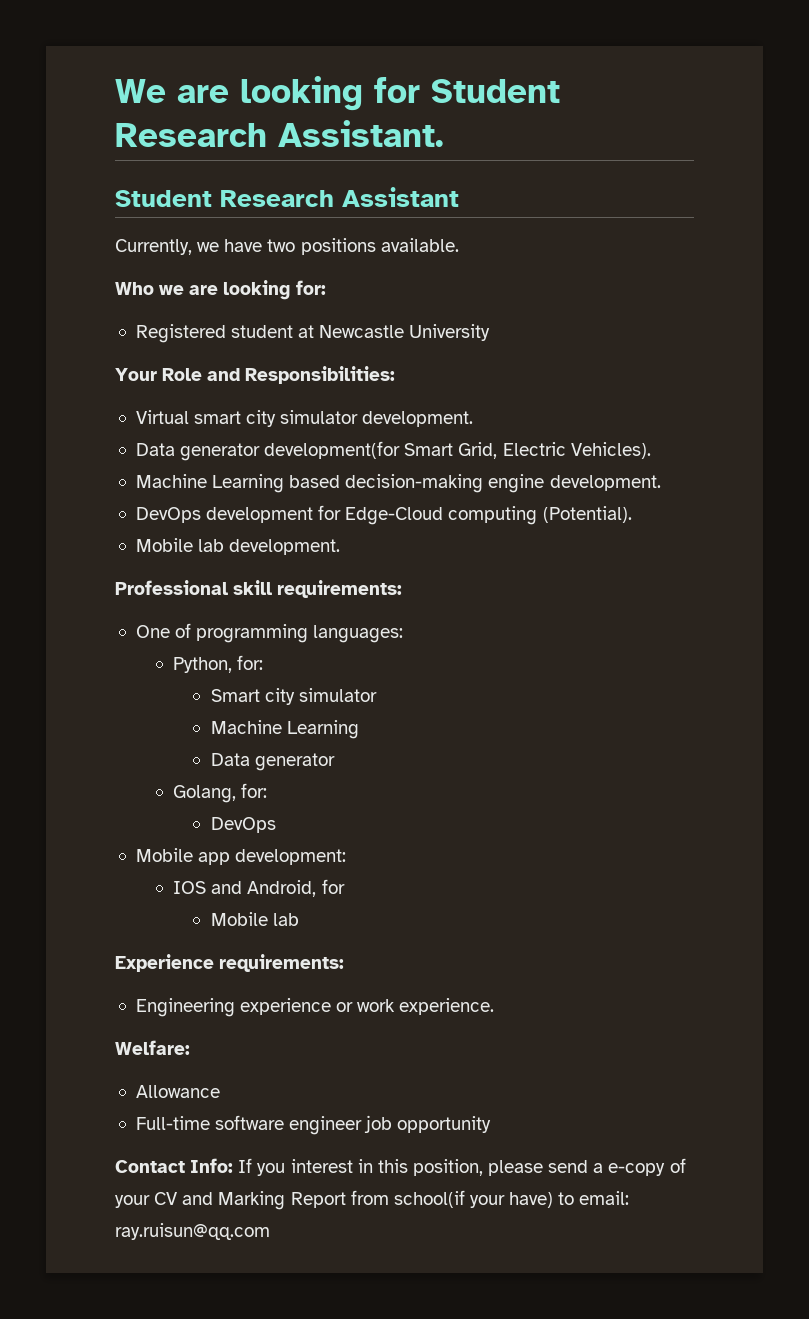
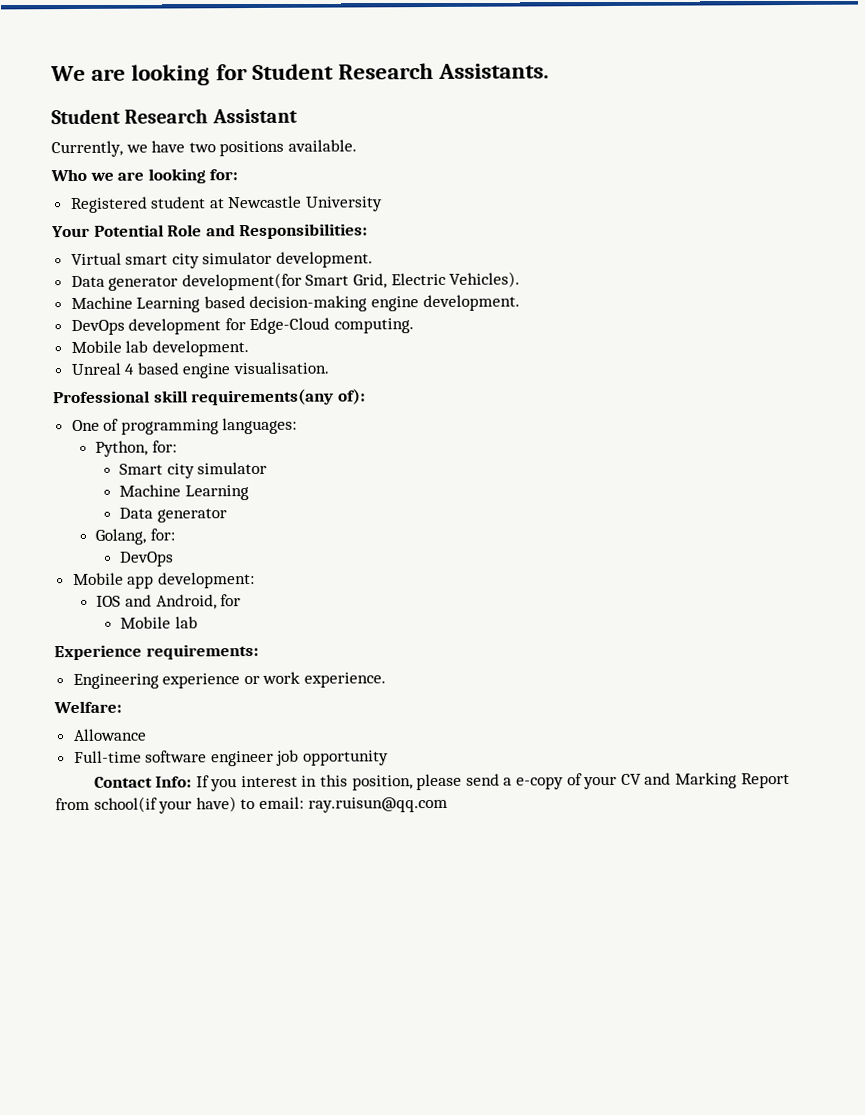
[278,120,444,147] Assistant. -> [438,63,550,79] Assistants.
(157, 374) none -> [93,224,164,237] Potential
[448,506,632,525] computing (Potential). -> [334,318,415,334] computing.
(341, 547) none -> [70,361,330,379] // Unreal 4 based engine visualisation.
[277,580,403,598] requirements: -> [191,388,366,406] requirements(any of):

